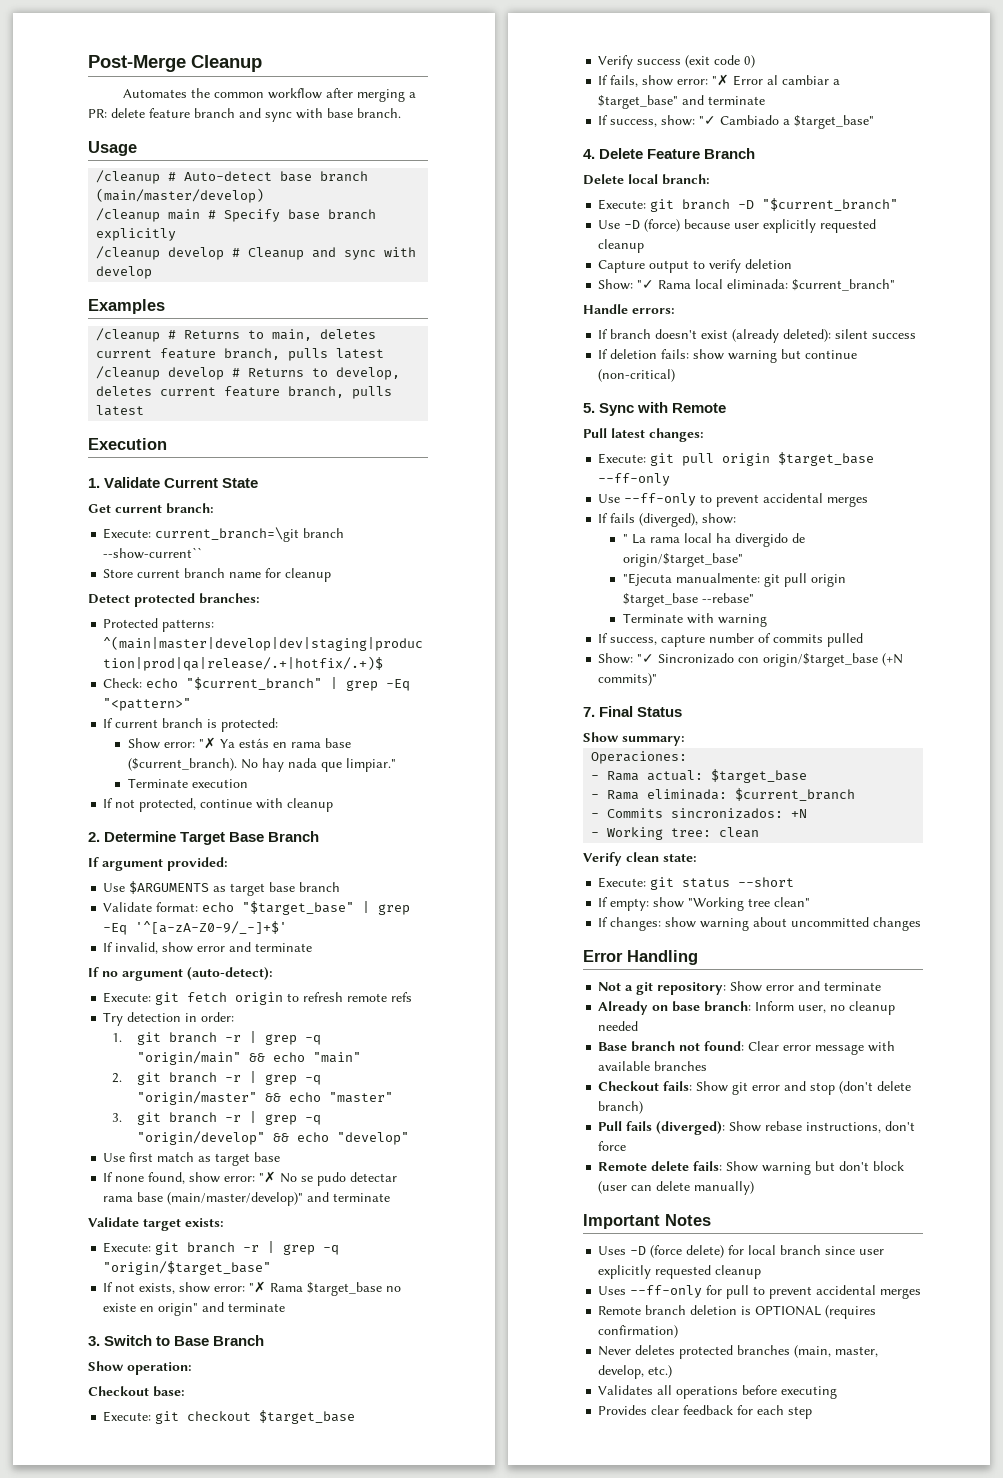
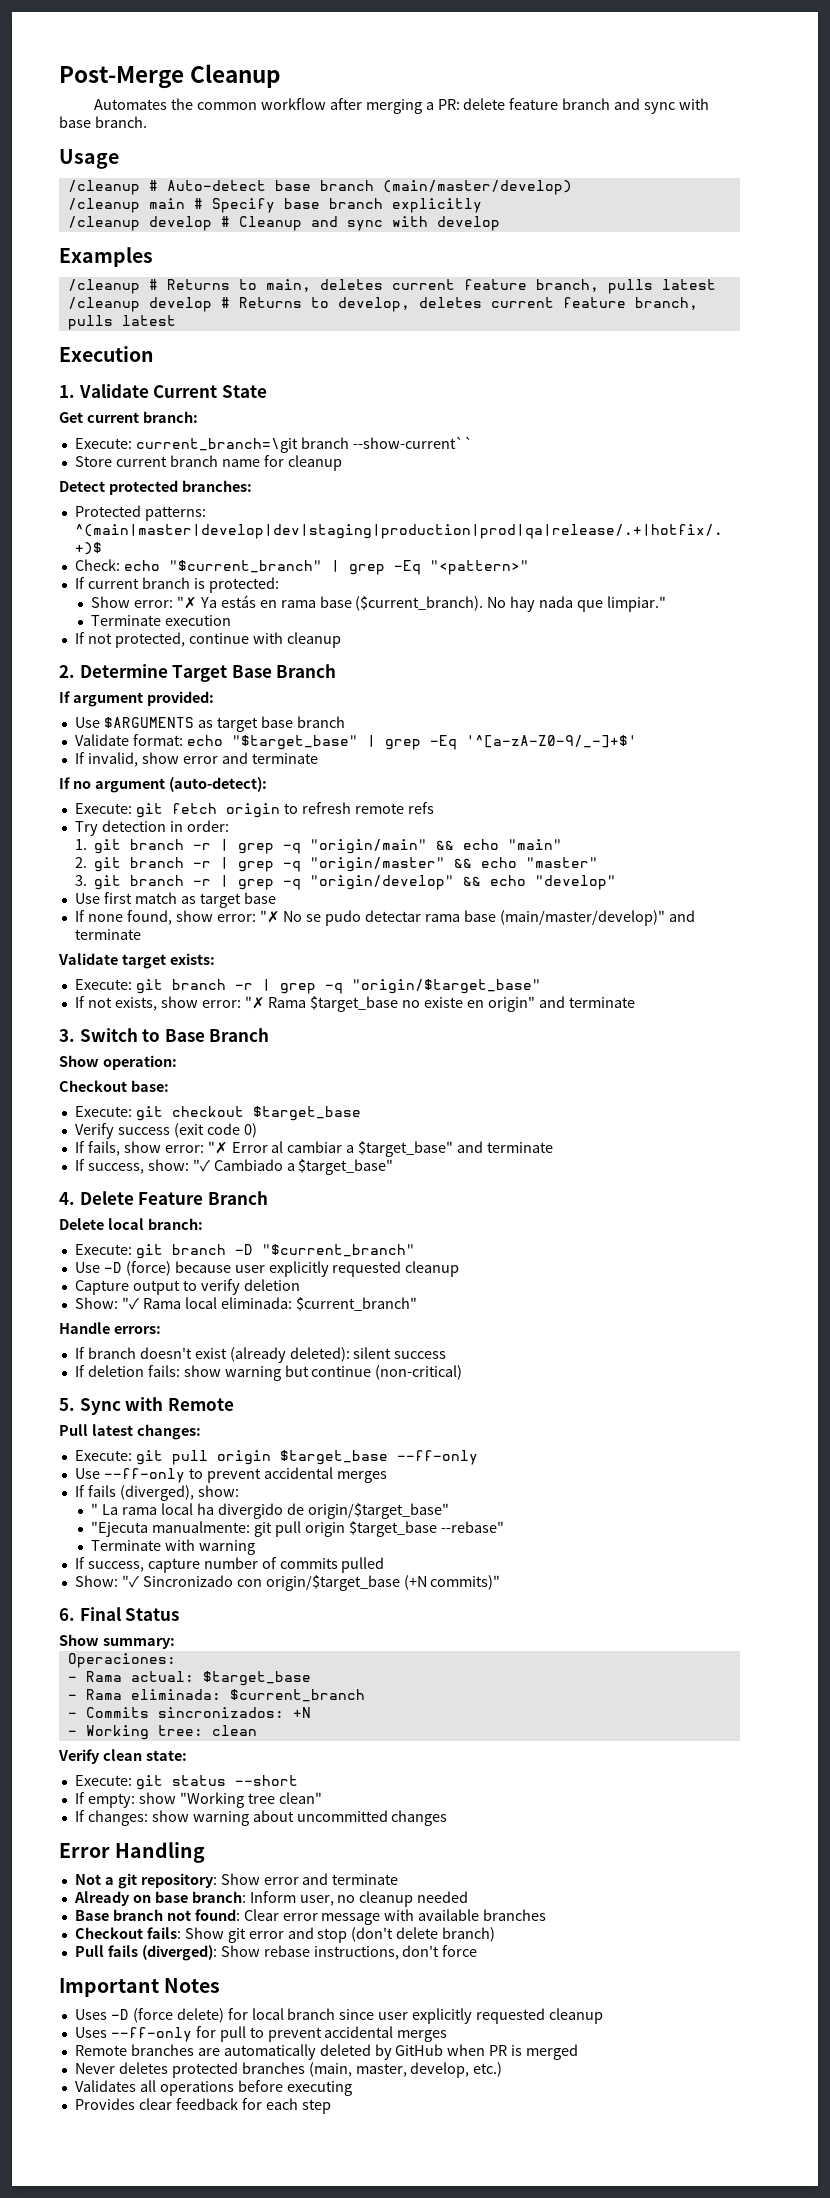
[583,707,595,717] 7. -> [59,1608,75,1621] 6.
[598,1161,905,1175] [598,1181,755,1195] // Remote delete fails: Show warning but don't block (user can delete manually) -> (478, 1951) none
[645,1305,877,1319] [598,1325,679,1338] branch deletion is OPTIONAL (requires confirmation) -> [130,2044,579,2060] branches are automatically deleted by GitHub when PR is merged

